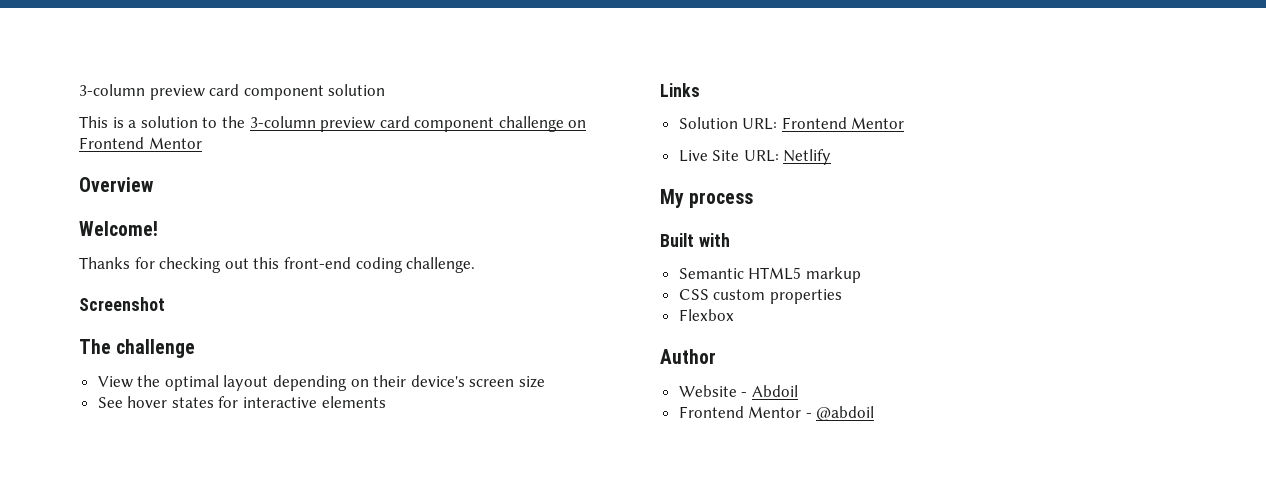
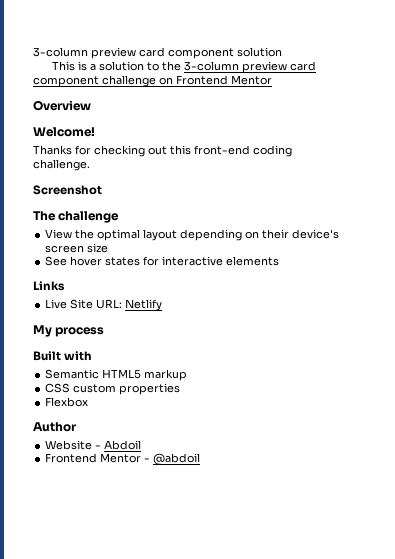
[678,117,905,130] // Solution URL: Frontend Mentor -> (65, 286) none

